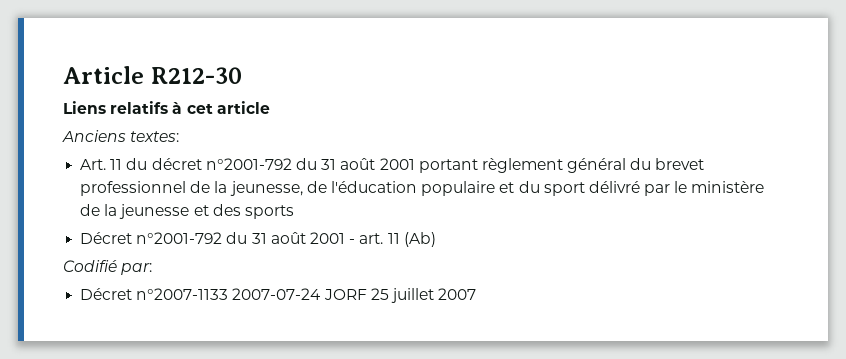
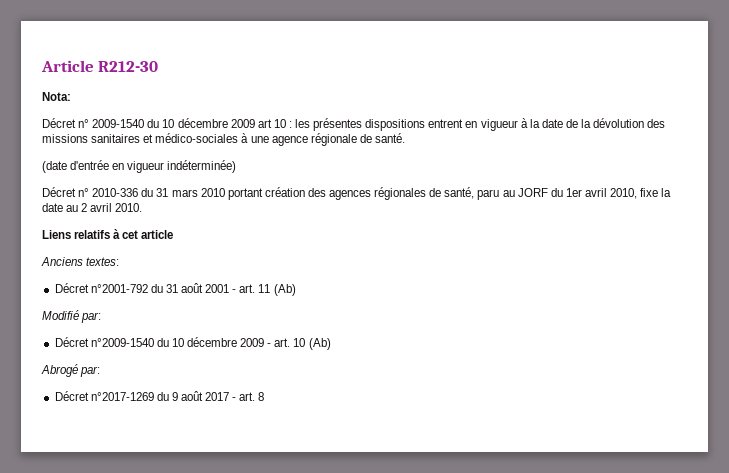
(242, 75) none -> [42,92,71,101] [42,118,666,131] [42,133,405,146] [42,160,237,173] [42,187,672,200] [42,203,143,212] // Nota: // Décret n° 2009-1540 du 10 décembre 2009 art 10 : les présentes dispositions entrent en vigueur à la date de la dévolution des missions sanitaires et médico-sociales à une agence régionale de santé. // (date d'entrée en vigueur indéterminée) // Décret n° 2010-336 du 31 mars 2010 portant création des agences régionales de santé, paru au JORF du 1er avril 2010, fixe la date au 2 avril 2010.
[80,158,705,173] [80,181,765,196] [80,204,294,219] // Art. 11 du décret n°2001-792 du 31 août 2001 portant règlement général du brevet professionnel de la jeunesse, de l'éducation populaire et du sport délivré par le ministère de la jeunesse et des sports -> (120, 261) none
[63,260,153,275] [80,288,477,303] Codifié par: // Décret n°2007-1133 2007-07-24 JORF 25 juillet 2007 -> [42,310,102,323] [54,337,331,350] [41,364,101,377] [54,391,265,401] Modifié par: // Décret n°2009-1540 du 10 décembre 2009 - art. 10 (Ab) // Abrogé par: // Décret n°2017-1269 du 9 août 2017 - art. 8

